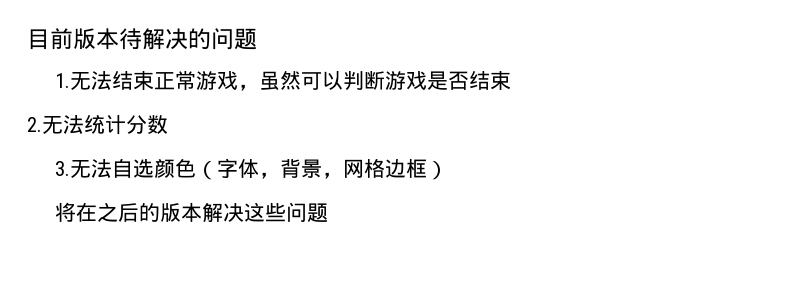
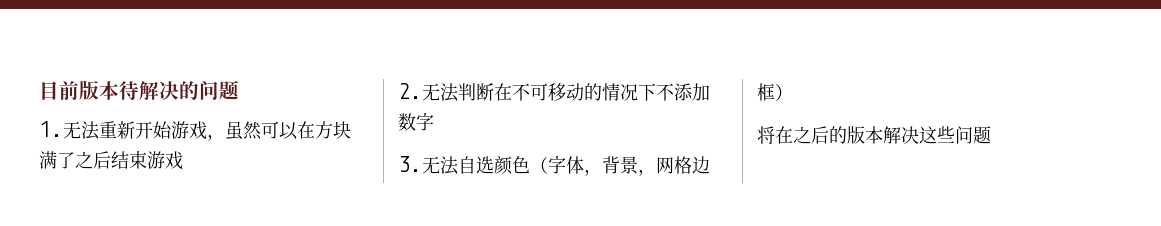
[111,71,196,90] 结束正常 -> [99,121,172,139] 重新开始
[342,71,511,90] 判断游戏是否结束 -> [297,121,351,139] [39,151,183,170] 在方块满了之后结束游戏
[84,115,147,135] 统计分 -> [458,83,710,101] 判断在不可移动的情况下不添加
(168, 124) none -> [416,112,434,131] 字

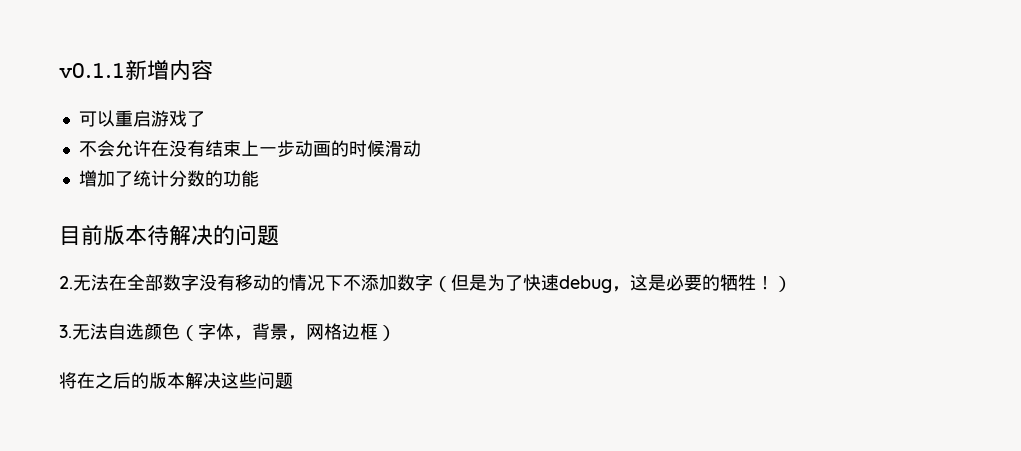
(39, 90) none -> [59,60,213,80] [78,110,205,127] [78,140,421,157] [78,170,259,187] v0.1.1新增内容 // 可以重启游戏了 // 不会允许在没有结束上一步动画的时候滑动 // 增加了统计分数的功能 //
[39,121,351,141] [39,151,183,170] // 1.无法重新开始游戏，虽然可以在方块满了之后结束游戏 -> (279, 235) none
[458,83,548,101] 判断在不可 -> [109,274,235,291] 在全部数字没有
(434, 121) none -> [433,274,792,293] （但是为了快速debug，这是必要的牺牲！）

